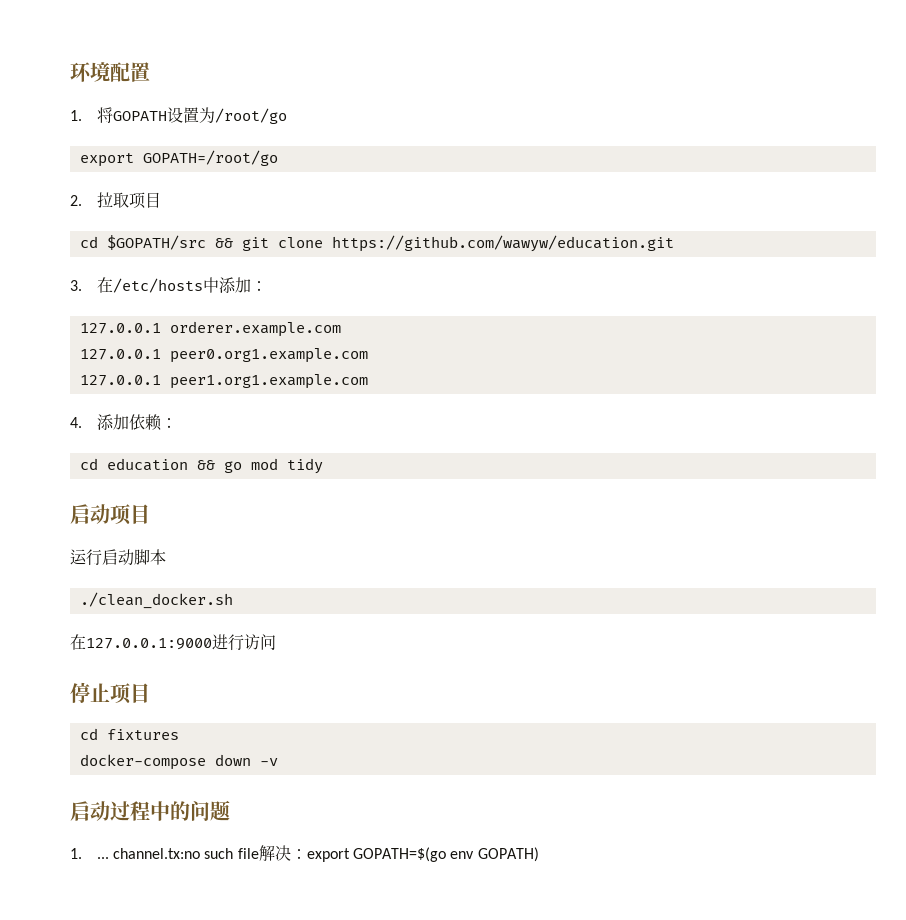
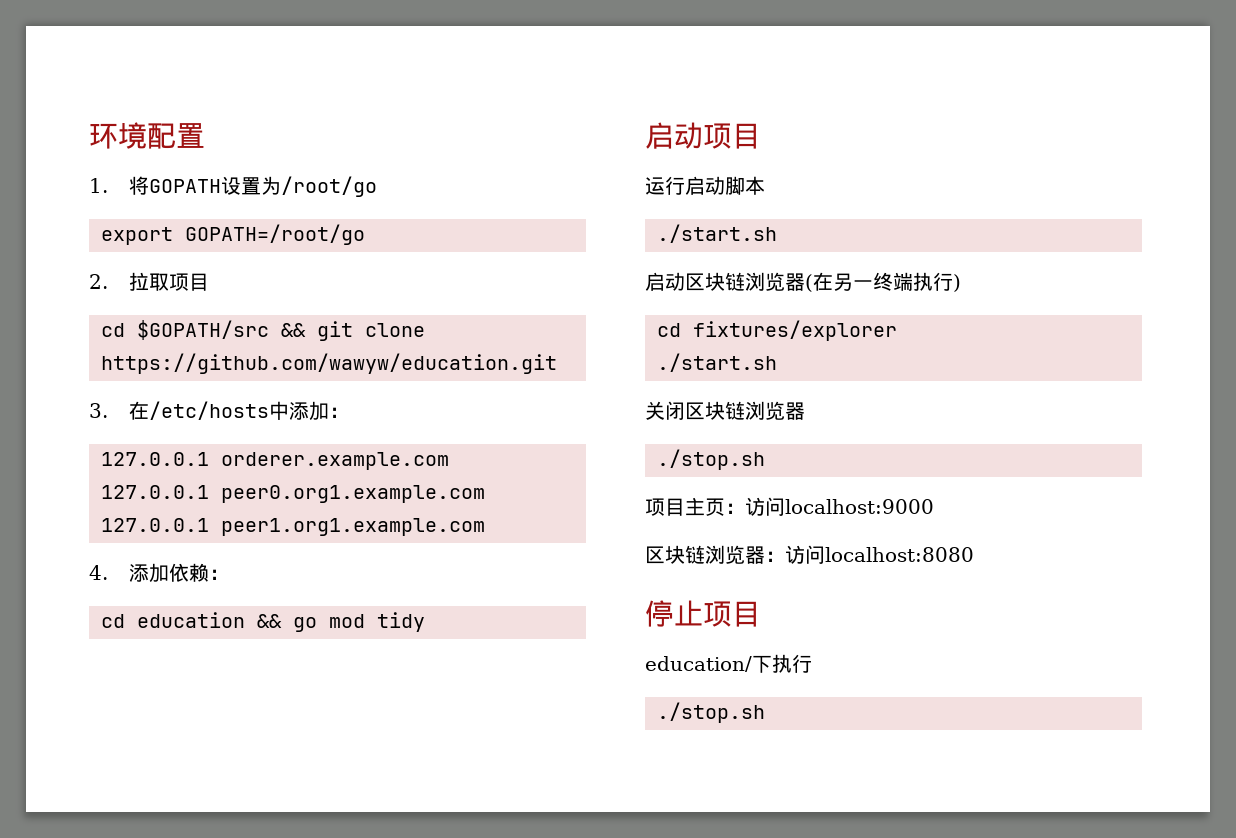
[79,592,233,609] [70,634,276,651] [70,682,150,704] [79,728,179,740] [79,754,278,770] [70,800,230,821] [70,845,539,862] ./clean_docker.sh // 在127.0.0.1:9000进行访问 // 停止项目 // cd fixtures // docker-compose down -v // 启动过程中的问题 // 1. ... channel.tx:no such file解决：export GOPATH=$(go env GOPATH) -> [657,224,777,243] [645,272,961,292] [657,320,897,341] [657,353,777,372] [645,401,805,420] [657,449,765,470] [645,497,934,516] [645,545,974,564] [645,600,761,627] [645,654,812,673] [657,702,765,723] ./start.sh // 启动区块链浏览器(在另一终端执行) // cd fixtures/explorer // ./start.sh // 关闭区块链浏览器 // ./stop.sh // 项目主页：访问localhost:9000 // 区块链浏览器：访问localhost:8080 // 停止项目 // education/下执行 // ./stop.sh

